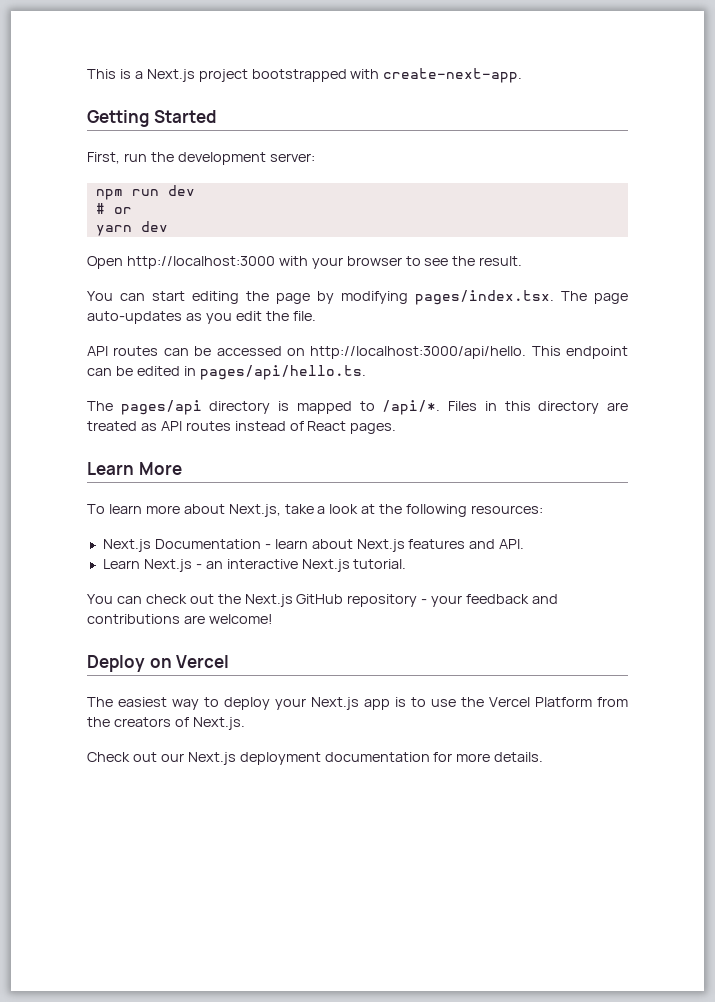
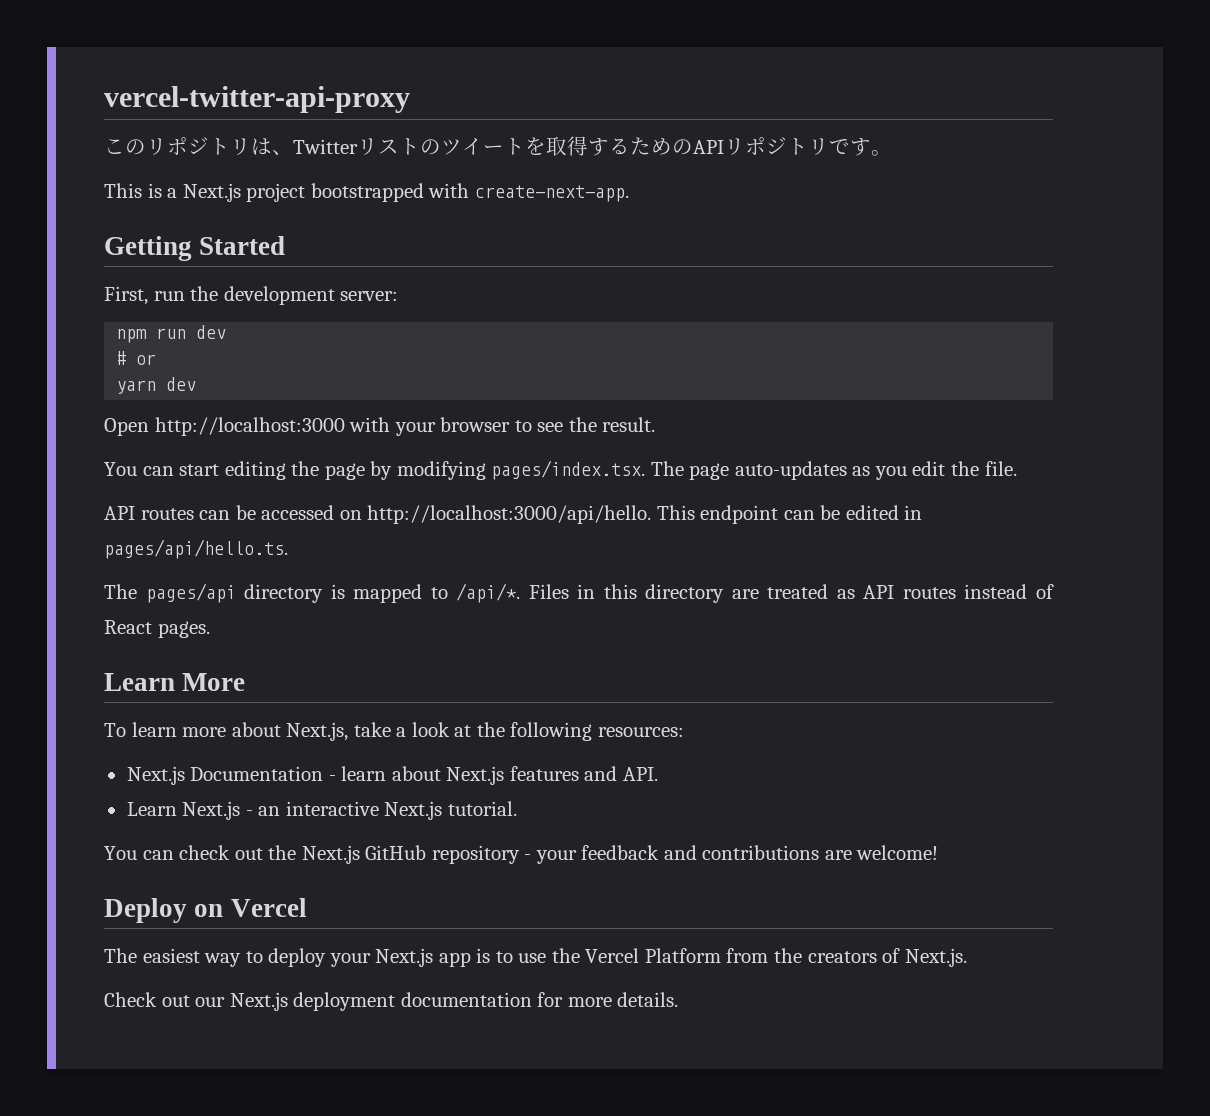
(87, 74) none -> [104,86,410,113] [104,136,892,156] vercel-twitter-api-proxy // このリポジトリは、Twitterリストのツイートを取得するためのAPIリポジトリです。 //

